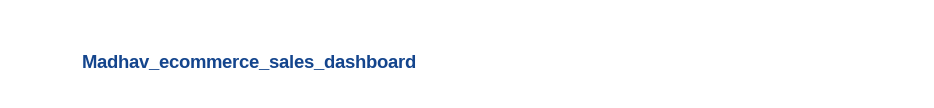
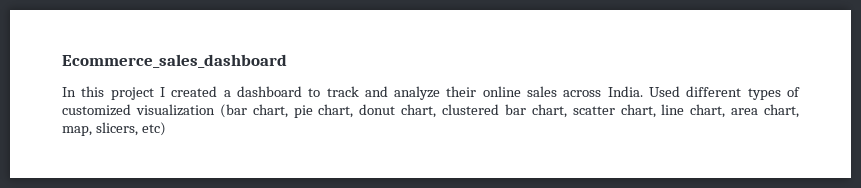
[82,55,416,70] Madhav_ecommerce_sales_dashboard -> [62,54,287,68] [62,86,800,100] [62,104,799,118] [62,122,166,136] Ecommerce_sales_dashboard // In this project I created a dashboard to track and analyze their online sales across India. Used different types of customized visualization (bar chart, pie chart, donut chart, clustered bar chart, scatter chart, line chart, area chart, map, slicers, etc)

